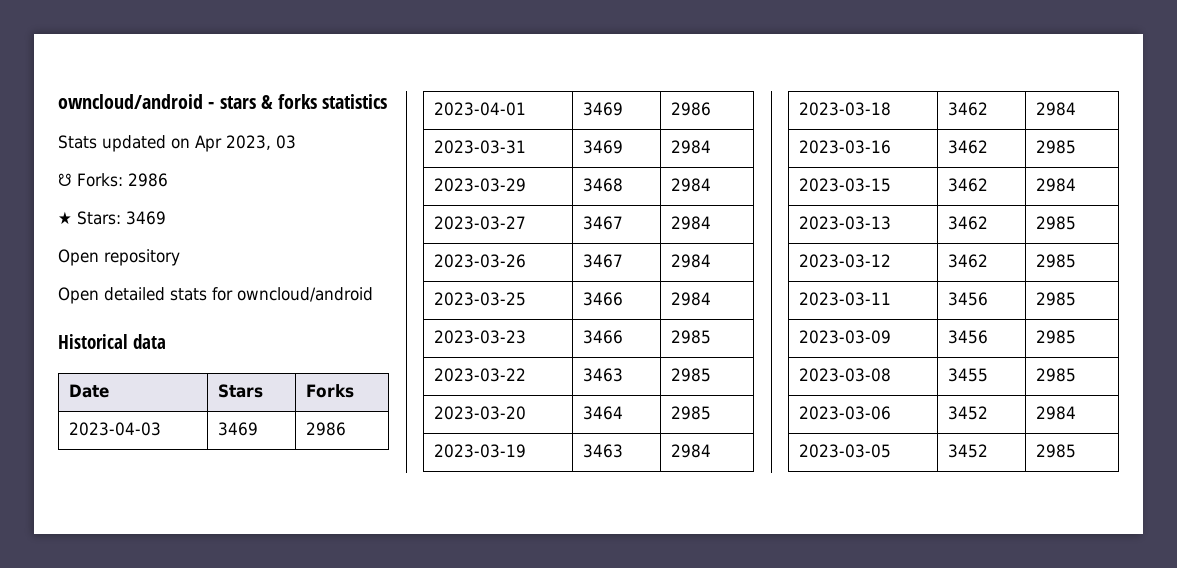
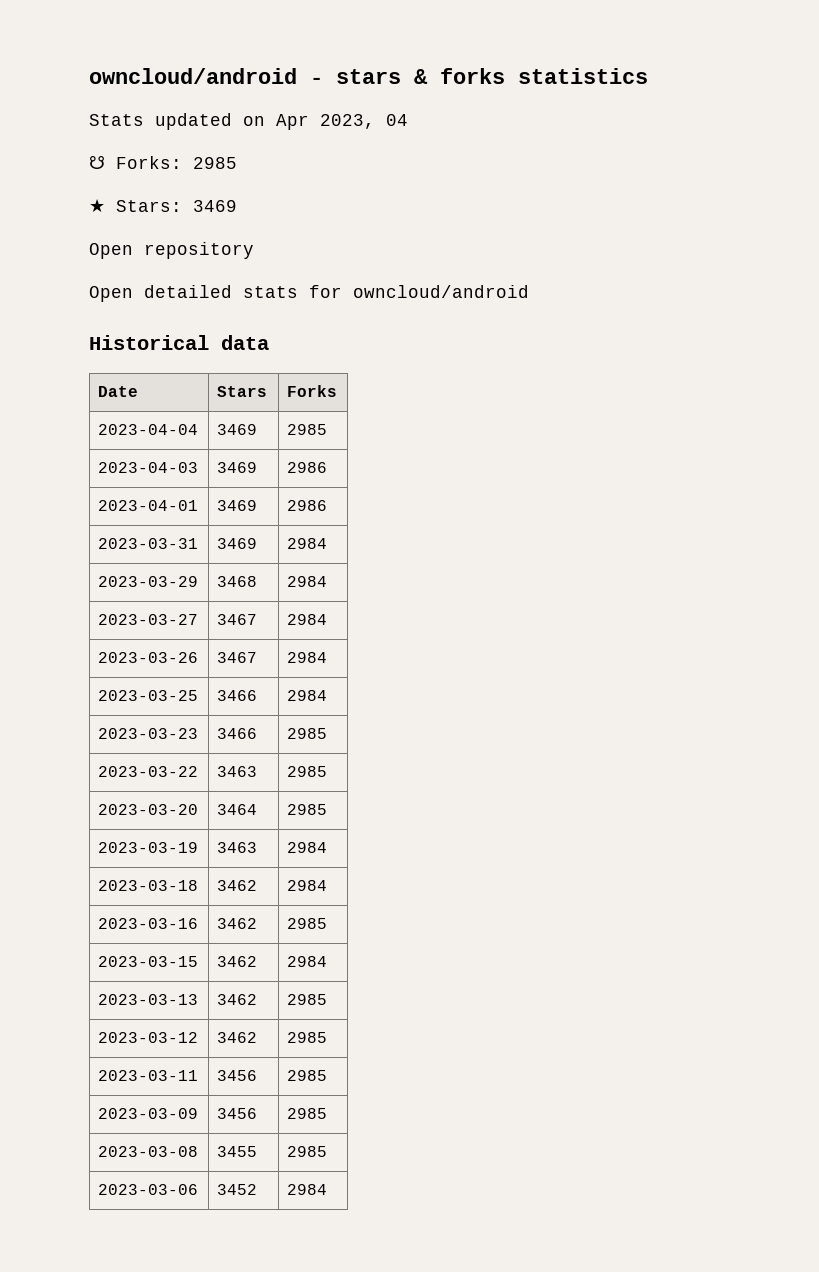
[276,135,296,149] 03 -> [386,114,408,126] 04
[128,173,168,187] 2986 -> [193,157,237,169] 2985
(355, 391) none -> [98,424,199,435] [217,424,258,435] [287,424,328,435] // 2023-04-04 | 3469 | 2985
[799,444,892,458] [948,444,989,458] [1036,444,1077,458] // 2023-03-05 | 3452 | 2985 -> (328, 1189) none

